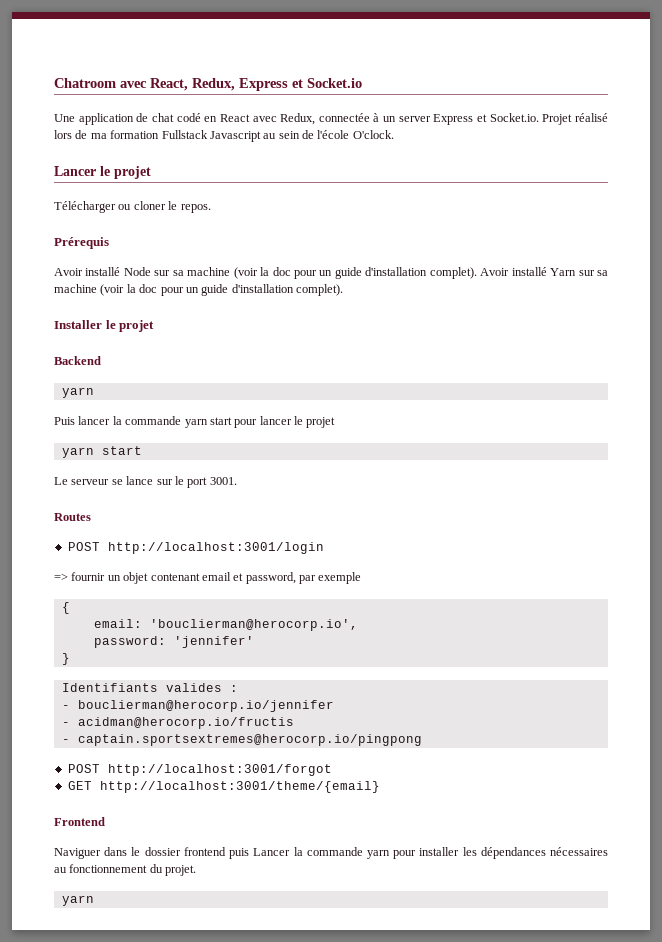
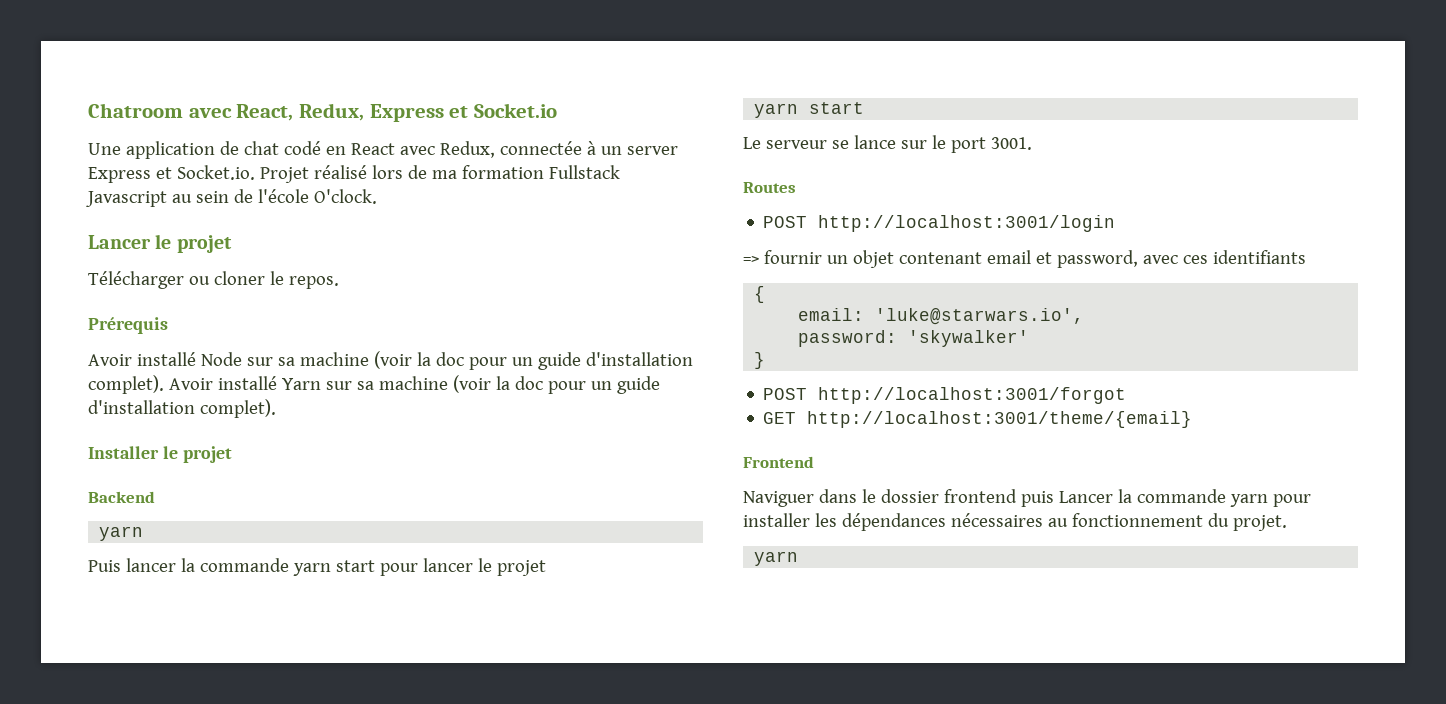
[299,572,362,584] par exemple -> [1142,250,1306,264] avec ces identifiants
[149,619,358,631] 'bouclierman@herocorp.io', -> [875,308,1085,325] 'luke@starwars.io',
[173,636,254,648] 'jennifer' -> [908,330,1030,347] 'skywalker'
[61,683,238,692] [61,700,334,712] [61,717,294,729] [61,734,422,746] // Identifiants valides : // - bouclierman@herocorp.io/jennifer // - acidman@herocorp.io/fructis // - captain.sportsextremes@herocorp.io/pingpong -> (766, 360) none

